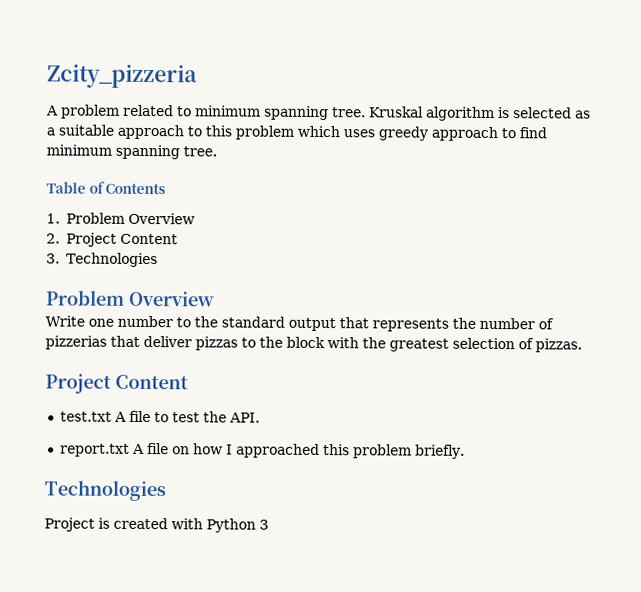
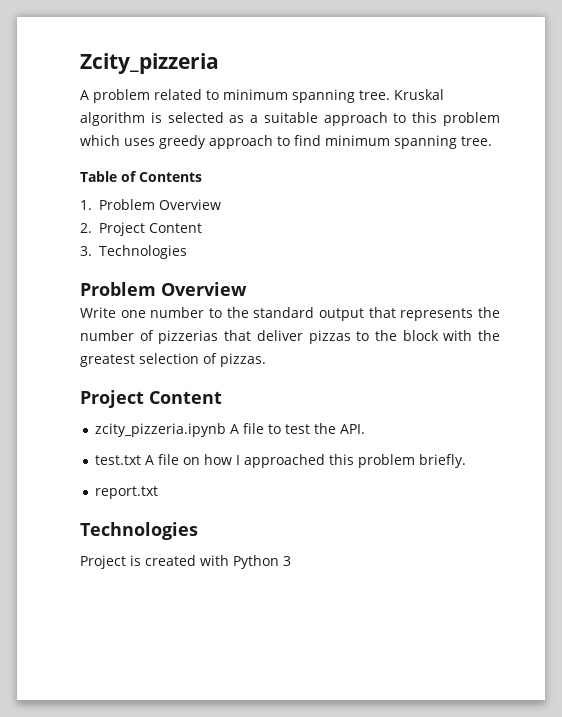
[59,411,112,422] test.txt -> [94,423,226,437] zcity_pizzeria.ipynb
[59,443,130,457] report.txt -> [94,455,141,465] test.txt
(465, 451) none -> [94,486,158,499] // report.txt

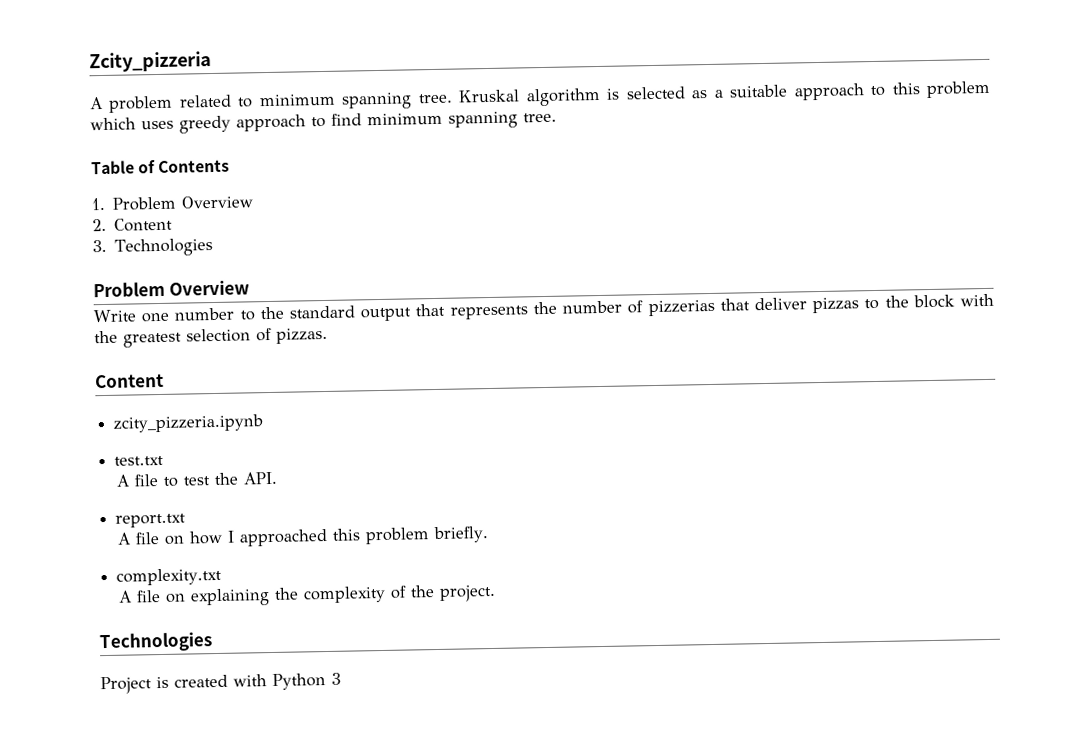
[98,222,145,236] Project -> (107, 225) none
[80,390,144,408] Project -> (328, 335) none
(226, 430) none -> [114,455,165,466] // test.txt //
[94,455,141,465] test.txt -> [115,513,187,528] report.txt //
[94,486,158,499] report.txt -> [116,567,223,586] [118,584,497,607] complexity.txt // A file on explaining the complexity of the project.

